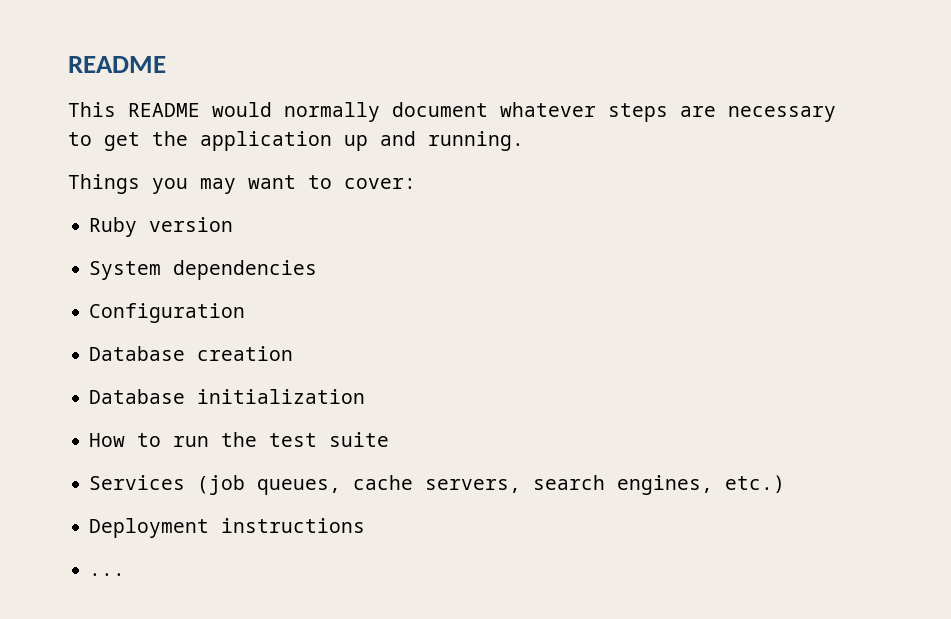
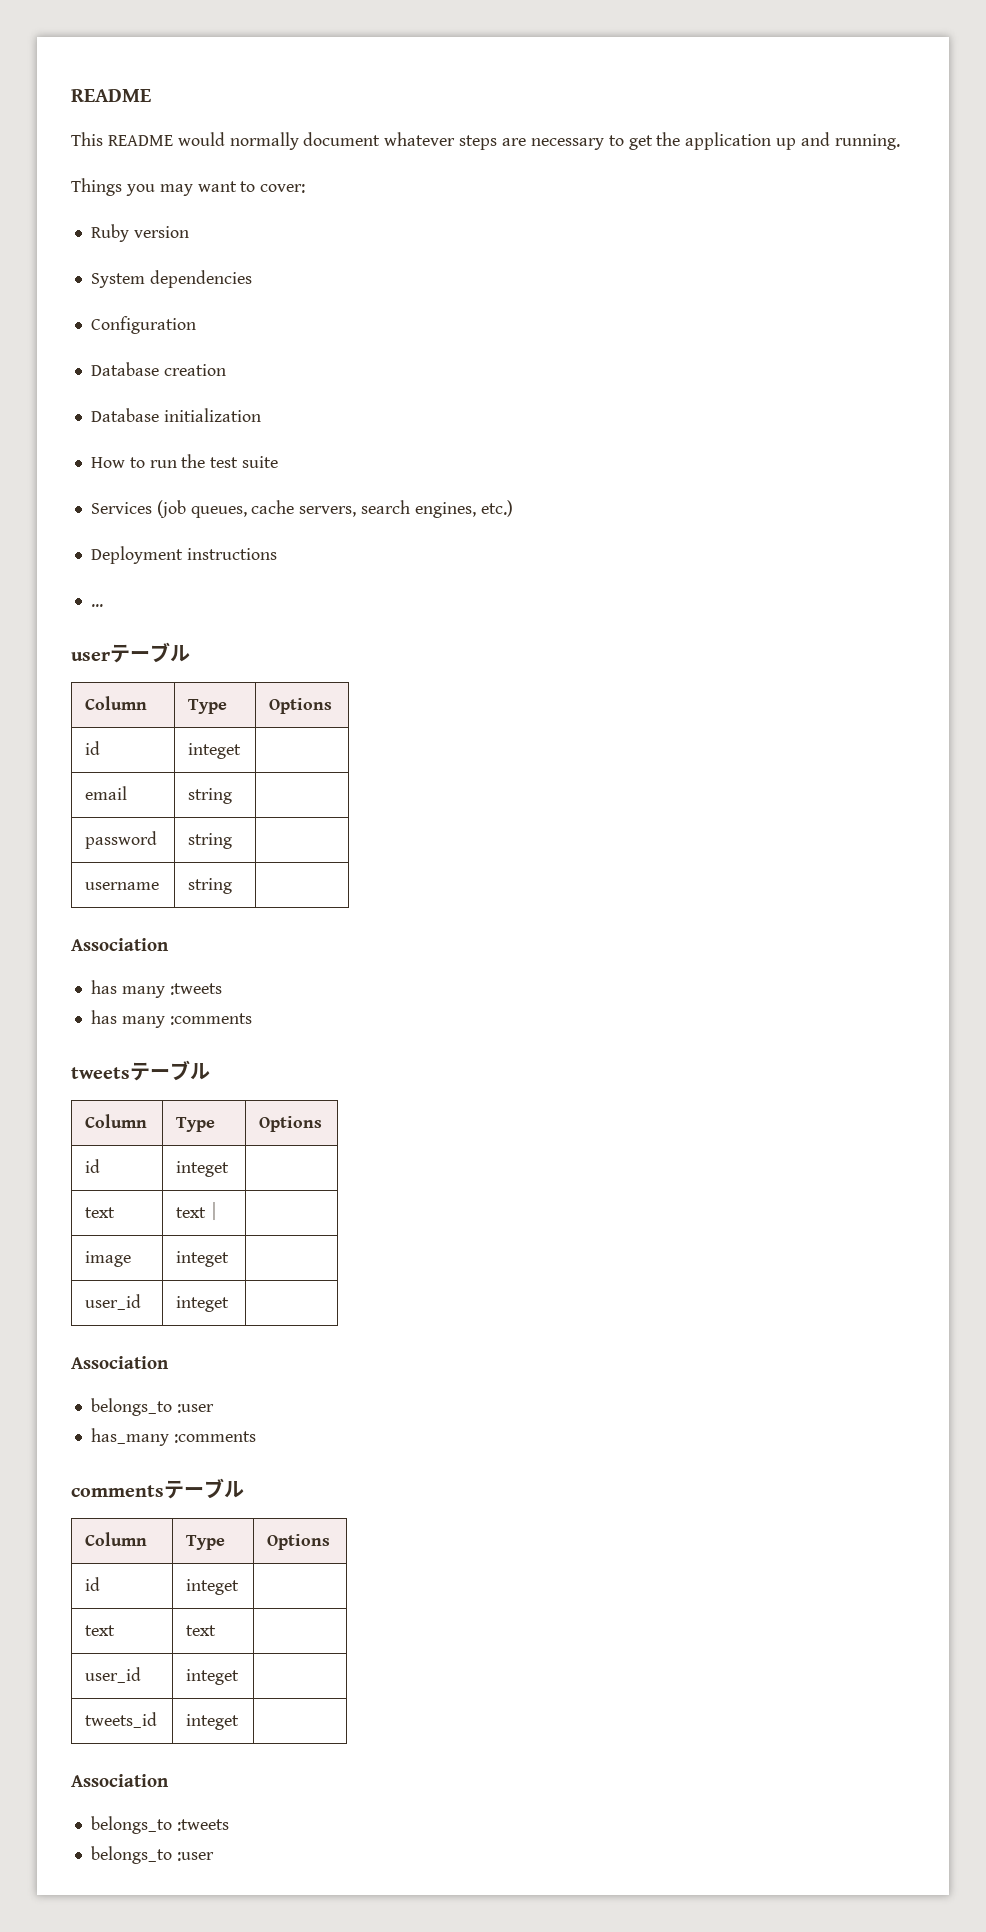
(126, 574) none -> [71,642,190,663] [85,696,148,710] [188,699,228,714] [269,698,333,714] [85,741,101,755] [188,743,242,759] [85,786,128,800] [188,788,233,804] [85,831,158,849] [188,833,233,849] [85,882,160,890] [188,878,233,894] [71,938,169,951] [90,980,222,998] [90,1010,252,1028] [71,1060,210,1081] [85,1114,148,1128] [176,1117,216,1132] [259,1116,323,1132] [85,1159,101,1173] [176,1161,230,1177] [85,1207,116,1218] [176,1202,224,1221] [85,1251,132,1267] [176,1251,230,1267] [85,1294,142,1310] [176,1296,230,1312] [71,1356,169,1369] [90,1398,214,1416] [90,1428,256,1446] [71,1478,244,1499] [85,1532,148,1546] [186,1535,226,1550] [267,1534,331,1550] [85,1577,101,1591] [186,1579,240,1595] [85,1625,116,1636] [186,1625,217,1636] [85,1667,142,1683] [186,1669,240,1685] [85,1712,158,1728] [186,1714,240,1730] [71,1774,169,1787] [90,1816,229,1834] [90,1846,214,1864] // userテーブル // Column | Type | Options // id | integet | // email | string | // password | string | // username | string | // Association // has many :tweets // has many :comments // tweetsテーブル // Column | Type | Options // id | integet | // text | text｜ | // image | integet | // user_id | integet | // Association // belongs_to :user // has_many :comments // commentsテーブル // Column | Type | Options // id | integet | // text | text | // user_id | integet | // tweets_id | integet | // Association // belongs_to :tweets // belongs_to :user

